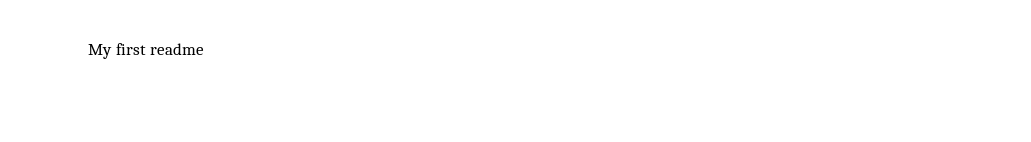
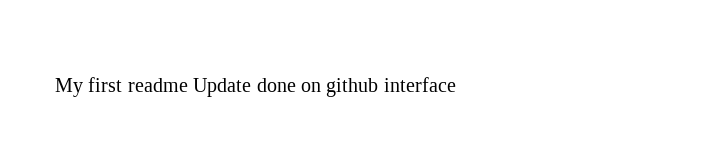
(205, 49) none -> [193,77,456,97] Update done on github interface

